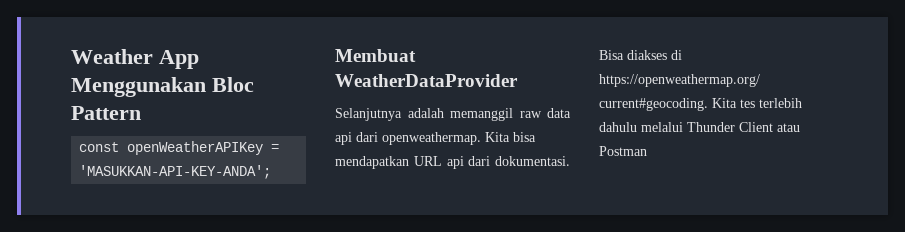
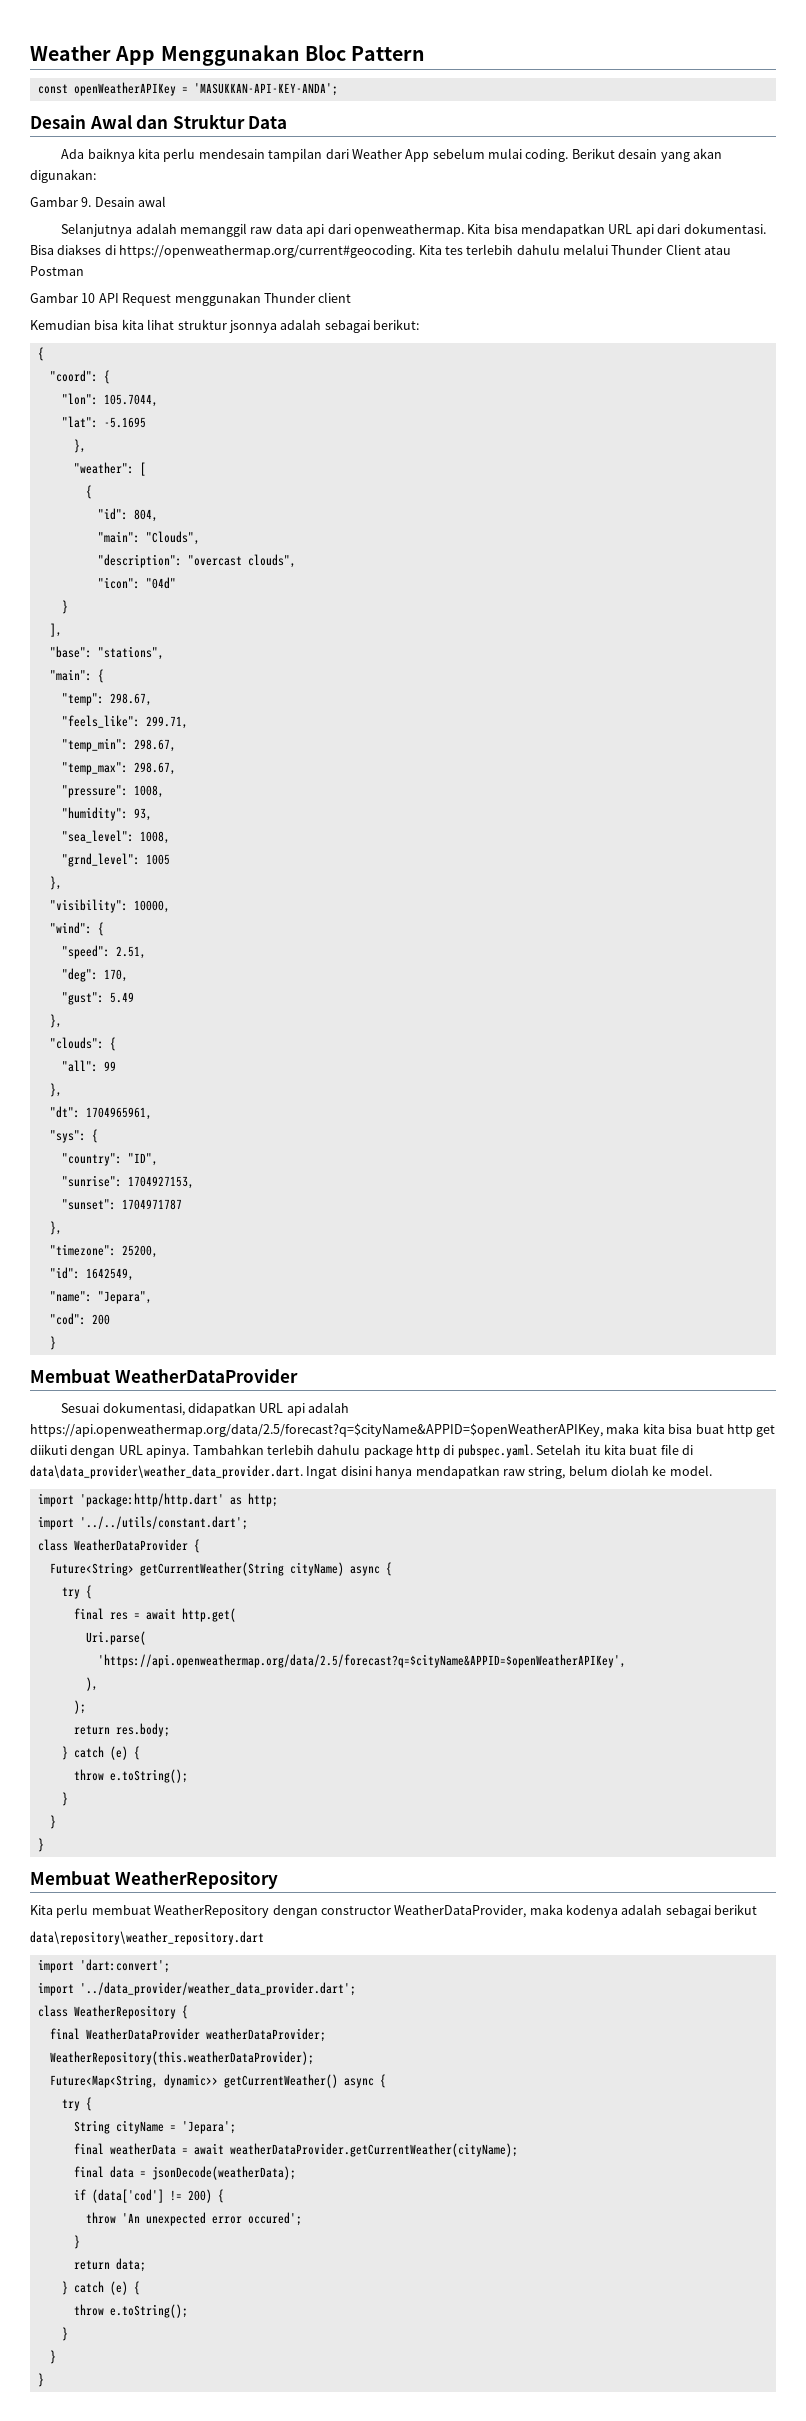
[335,49,416,62] [335,74,518,87] Membuat WeatherDataProvider -> [30,114,288,129] [61,148,722,162] [30,169,96,183] [30,196,167,207] Desain Awal dan Struktur Data // Ada baiknya kita perlu mendesain tampilan dari Weather App sebelum mulai coding. Berikut desain yang akan digunakan: // Gambar 9. Desain awal
(647, 151) none -> [30,292,352,306] [30,319,419,333] [37,347,44,361] [49,370,110,384] [61,393,158,407] [61,416,146,428] [73,439,86,453] [73,462,146,476] [85,485,92,499] [97,508,158,522] [97,531,200,545] [97,554,296,568] [97,577,176,589] [61,600,68,614] [49,623,62,637] [49,646,164,660] [49,669,104,683] [61,693,152,706] [61,715,188,729] [61,738,176,752] [61,762,176,775] [61,785,164,798] [61,807,152,821] [61,830,170,844] [61,853,170,867] [49,876,62,890] [49,899,170,913] [49,922,104,936] [61,945,146,959] [61,968,128,982] [61,992,134,1005] [49,1014,62,1028] [49,1037,116,1051] [61,1060,116,1072] [49,1083,62,1097] [49,1106,152,1120] [49,1129,98,1143] [61,1153,158,1166] [61,1175,194,1189] [61,1199,182,1210] [49,1221,62,1235] [49,1244,158,1258] [49,1267,134,1281] [49,1291,152,1304] [49,1313,110,1325] [49,1336,56,1350] [30,1369,298,1383] [61,1402,350,1416] [30,1423,776,1437] [30,1444,693,1458] [30,1465,712,1479] [37,1493,278,1507] [37,1516,248,1530] [37,1539,200,1553] [49,1562,392,1576] [61,1585,92,1599] [73,1608,236,1622] [85,1631,146,1645] [97,1654,626,1668] [85,1677,98,1691] [73,1700,86,1714] [73,1723,170,1737] [61,1746,140,1760] [73,1769,188,1783] [61,1792,68,1806] [49,1815,56,1829] [37,1838,44,1852] [30,1871,278,1889] [30,1904,758,1918] [30,1931,264,1945] [37,1959,170,1973] [37,1982,356,1996] [37,2005,188,2019] [49,2028,326,2042] [49,2051,314,2065] [49,2074,386,2088] [61,2097,92,2111] [73,2120,236,2134] [73,2143,518,2157] [73,2166,296,2180] [73,2189,224,2203] [85,2212,302,2226] [73,2235,80,2249] [73,2258,146,2272] [61,2281,140,2295] [73,2304,188,2318] [61,2327,68,2341] [49,2350,56,2364] [37,2373,44,2387] // Gambar 10 API Request menggunakan Thunder client // Kemudian bisa kita lihat struktur jsonnya adalah sebagai berikut: // { // "coord": { // "lon": 105.7044, // "lat": -5.1695 // }, // "weather": [ // { // "id": 804, // "main": "Clouds", // "description": "overcast clouds", // "icon": "04d" // } // ], // "base": "stations", // "main": { // "temp": 298.67, // "feels_like": 299.71, // "temp_min": 298.67, // "temp_max": 298.67, // "pressure": 1008, // "humidity": 93, // "sea_level": 1008, // "grnd_level": 1005 // }, // "visibility": 10000, // "wind": { // "speed": 2.51, // "deg": 170, // "gust": 5.49 // }, // "clouds": { // "all": 99 // }, // "dt": 1704965961, // "sys": { // "country": "ID", // "sunrise": 1704927153, // "sunset": 1704971787 // }, // "timezone": 25200, // "id": 1642549, // "name": "Jepara", // "cod": 200 // } // Membuat WeatherDataProvider // Sesuai dokumentasi, didapatkan URL api adalah https://api.openweathermap.org/data/2.5/forecast?q=$cityName&APPID=$openWeatherAPIKey, maka kita bisa buat http get diikuti dengan URL apinya. Tambahkan terlebih dahulu package http di pubspec.yaml. Setelah itu kita buat file di data\data_provider\weather_data_provider.dart. Ingat disini hanya mendapatkan raw string, belum diolah ke model. // import 'package:http/http.dart' as http; // import '../../utils/constant.dart'; // class WeatherDataProvider { // Future<String> getCurrentWeather(String cityName) async { // try { // final res = await http.get( // Uri.parse( // 'https://api.openweathermap.org/data/2.5/forecast?q=$cityName&APPID=$openWeatherAPIKey', // ), // ); // return res.body; // } catch (e) { // throw e.toString(); // } // } // } // Membuat WeatherRepository // Kita perlu membuat WeatherRepository dengan constructor WeatherDataProvider, maka kodenya adalah sebagai berikut // data\repository\weather_repository.dart // import 'dart:convert'; // import '../data_provider/weather_data_provider.dart'; // class WeatherRepository { // final WeatherDataProvider weatherDataProvider; // WeatherRepository(this.weatherDataProvider); // Future<Map<String, dynamic>> getCurrentWeather() async { // try { // String cityName = 'Jepara'; // final weatherData = await weatherDataProvider.getCurrentWeather(cityName); // final data = jsonDecode(weatherData); // if (data['cod'] != 200) { // throw 'An unexpected error occured'; // } // return data; // } catch (e) { // throw e.toString(); // } // } // }

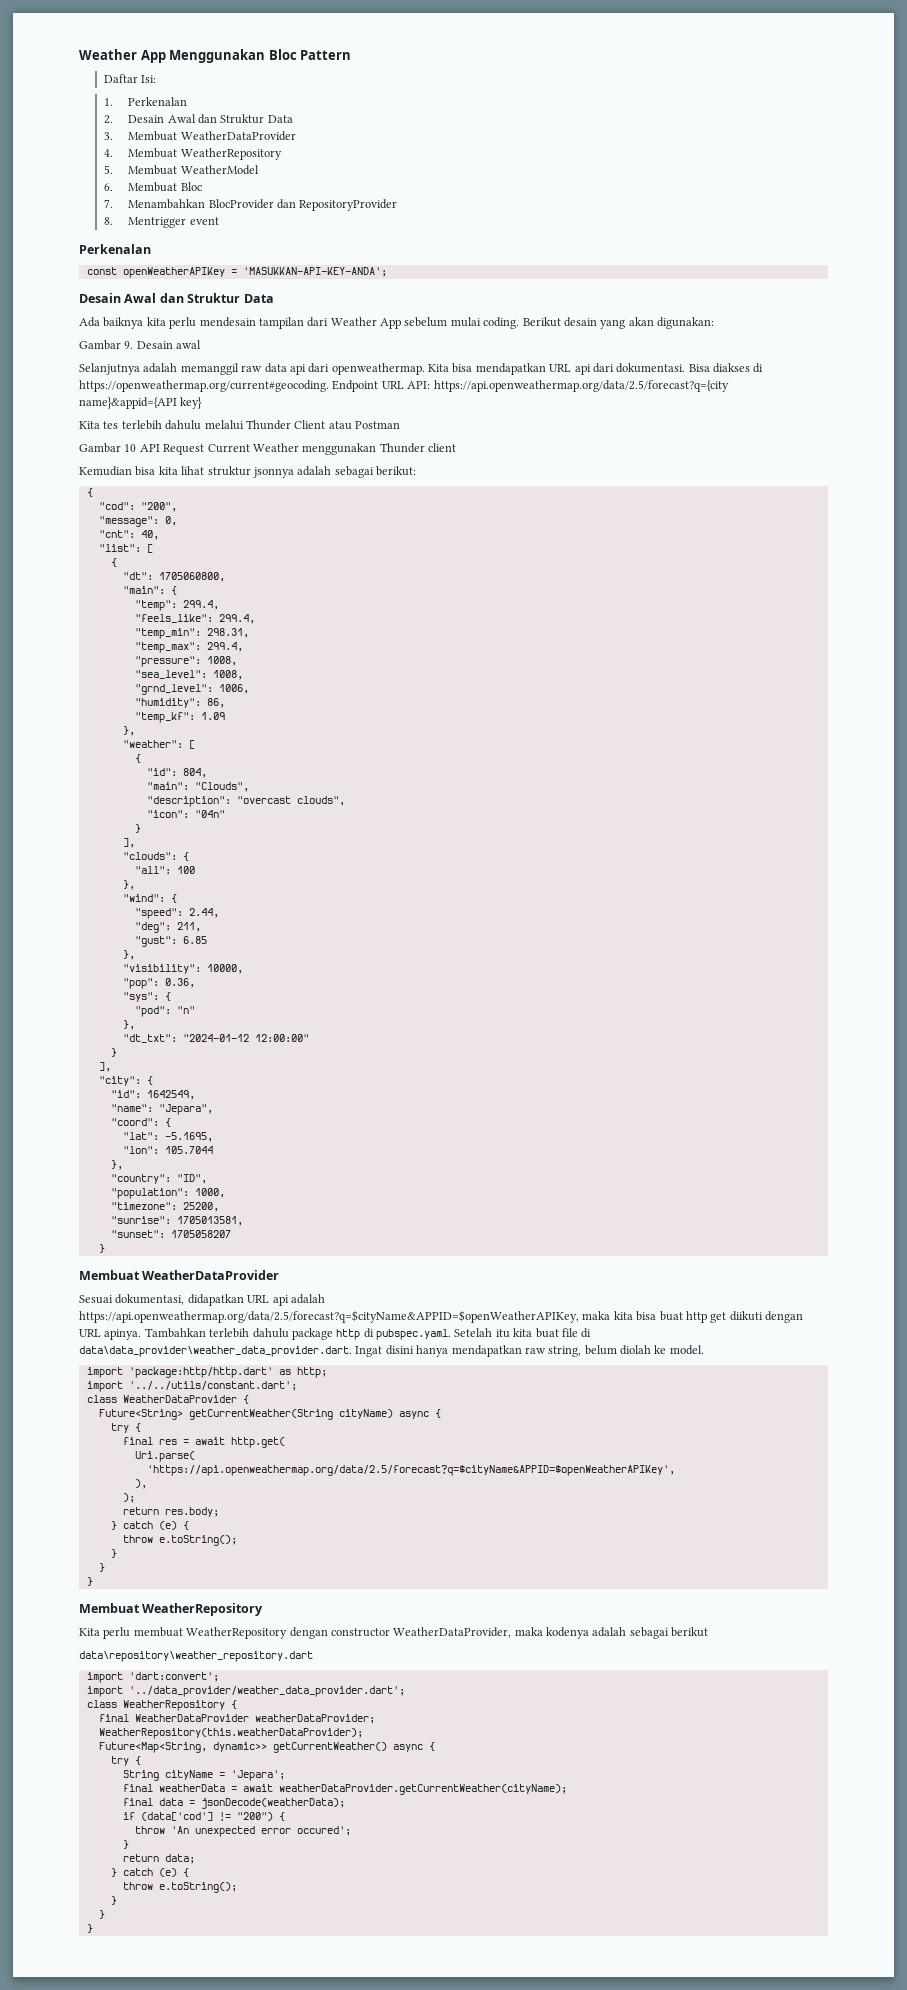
(426, 53) none -> [103,74,156,83] [103,97,188,106] [103,114,293,124] [103,131,296,141] [103,148,282,160] [103,165,259,175] [103,182,202,192] [103,199,398,211] [103,217,219,228] [79,244,151,254] // Daftar Isi: // 1. Perkenalan // 2. Desain Awal dan Struktur Data // 3. Membuat WeatherDataProvider // 4. Membuat WeatherRepository // 5. Membuat WeatherModel // 6. Membuat Bloc // 7. Menambahkan BlocProvider dan RepositoryProvider // 8. Mentrigger event // Perkenalan
(416, 251) none -> [332,380,729,392] [79,397,203,409] Endpoint URL API: https://api.openweathermap.org/data/2.5/forecast?q={city name}&appid={API key} //
(172, 299) none -> [207,443,299,453] Current Weather
[49,370,110,384] [61,393,158,407] [61,416,146,428] "coord": { // "lon": 105.7044, // "lat": -5.1695 -> [98,502,177,512] [98,516,177,527] [98,530,159,540] [98,544,153,553] [110,558,117,567] [122,572,225,582] [122,586,177,595] [134,600,219,611] [134,614,255,624] [134,628,249,639] [134,642,243,653] [134,656,237,667] [134,670,243,680] [134,684,249,695] [134,698,225,708] [134,712,225,723] "cod": "200", // "message": 0, // "cnt": 40, // "list": [ // { // "dt": 1705060800, // "main": { // "temp": 299.4, // "feels_like": 299.4, // "temp_min": 298.31, // "temp_max": 299.4, // "pressure": 1008, // "sea_level": 1008, // "grnd_level": 1006, // "humidity": 86, // "temp_kf": 1.09
[145,577,176,589] [61,600,68,614] [49,623,62,637] [49,646,164,660] [49,669,104,683] [61,693,152,706] [61,715,188,729] [61,738,176,752] [61,762,176,775] [61,785,164,798] [61,807,152,821] [61,830,170,844] [61,853,170,867] [49,876,62,890] [49,899,170,913] [49,922,104,936] [61,945,146,959] [61,968,128,982] [61,992,134,1005] [49,1014,62,1028] [49,1037,116,1051] [61,1060,116,1072] [49,1083,62,1097] [49,1106,152,1120] [49,1129,98,1143] [61,1153,158,1166] [61,1175,194,1189] [61,1199,182,1210] [49,1221,62,1235] [49,1244,158,1258] [49,1267,134,1281] [49,1291,152,1304] [49,1313,110,1325] "04d" // } // ], // "base": "stations", // "main": { // "temp": 298.67, // "feels_like": 299.71, // "temp_min": 298.67, // "temp_max": 298.67, // "pressure": 1008, // "humidity": 93, // "sea_level": 1008, // "grnd_level": 1005 // }, // "visibility": 10000, // "wind": { // "speed": 2.51, // "deg": 170, // "gust": 5.49 // }, // "clouds": { // "all": 99 // }, // "dt": 1704965961, // "sys": { // "country": "ID", // "sunrise": 1704927153, // "sunset": 1704971787 // }, // "timezone": 25200, // "id": 1642549, // "name": "Jepara", // "cod": 200 -> [194,810,225,818] [134,824,141,833] [122,838,135,848] [122,852,189,861] [134,866,195,874] [122,880,135,890] [122,894,177,903] [134,908,219,919] [134,922,201,933] [134,936,207,947] [122,950,135,960] [122,964,243,974] [122,978,195,989] [122,992,171,1002] [134,1006,195,1017] [122,1020,135,1030] [122,1034,309,1043] [110,1048,117,1057] [98,1062,111,1072] [98,1076,153,1086] [110,1090,195,1100] [110,1104,213,1115] [110,1118,171,1127] [122,1132,213,1142] [122,1146,213,1154] [110,1160,123,1170] [110,1174,207,1184] [110,1188,225,1199] [110,1202,219,1212] [110,1216,243,1226] [110,1230,231,1238] "04n" // } // ], // "clouds": { // "all": 100 // }, // "wind": { // "speed": 2.44, // "deg": 211, // "gust": 6.85 // }, // "visibility": 10000, // "pop": 0.36, // "sys": { // "pod": "n" // }, // "dt_txt": "2024-01-12 12:00:00" // } // ], // "city": { // "id": 1642549, // "name": "Jepara", // "coord": { // "lat": -5.1695, // "lon": 105.7044 // }, // "country": "ID", // "population": 1000, // "timezone": 25200, // "sunrise": 1705013581, // "sunset": 1705058207
[187,2189,212,2203] 200) -> [236,1812,273,1821] "200")

